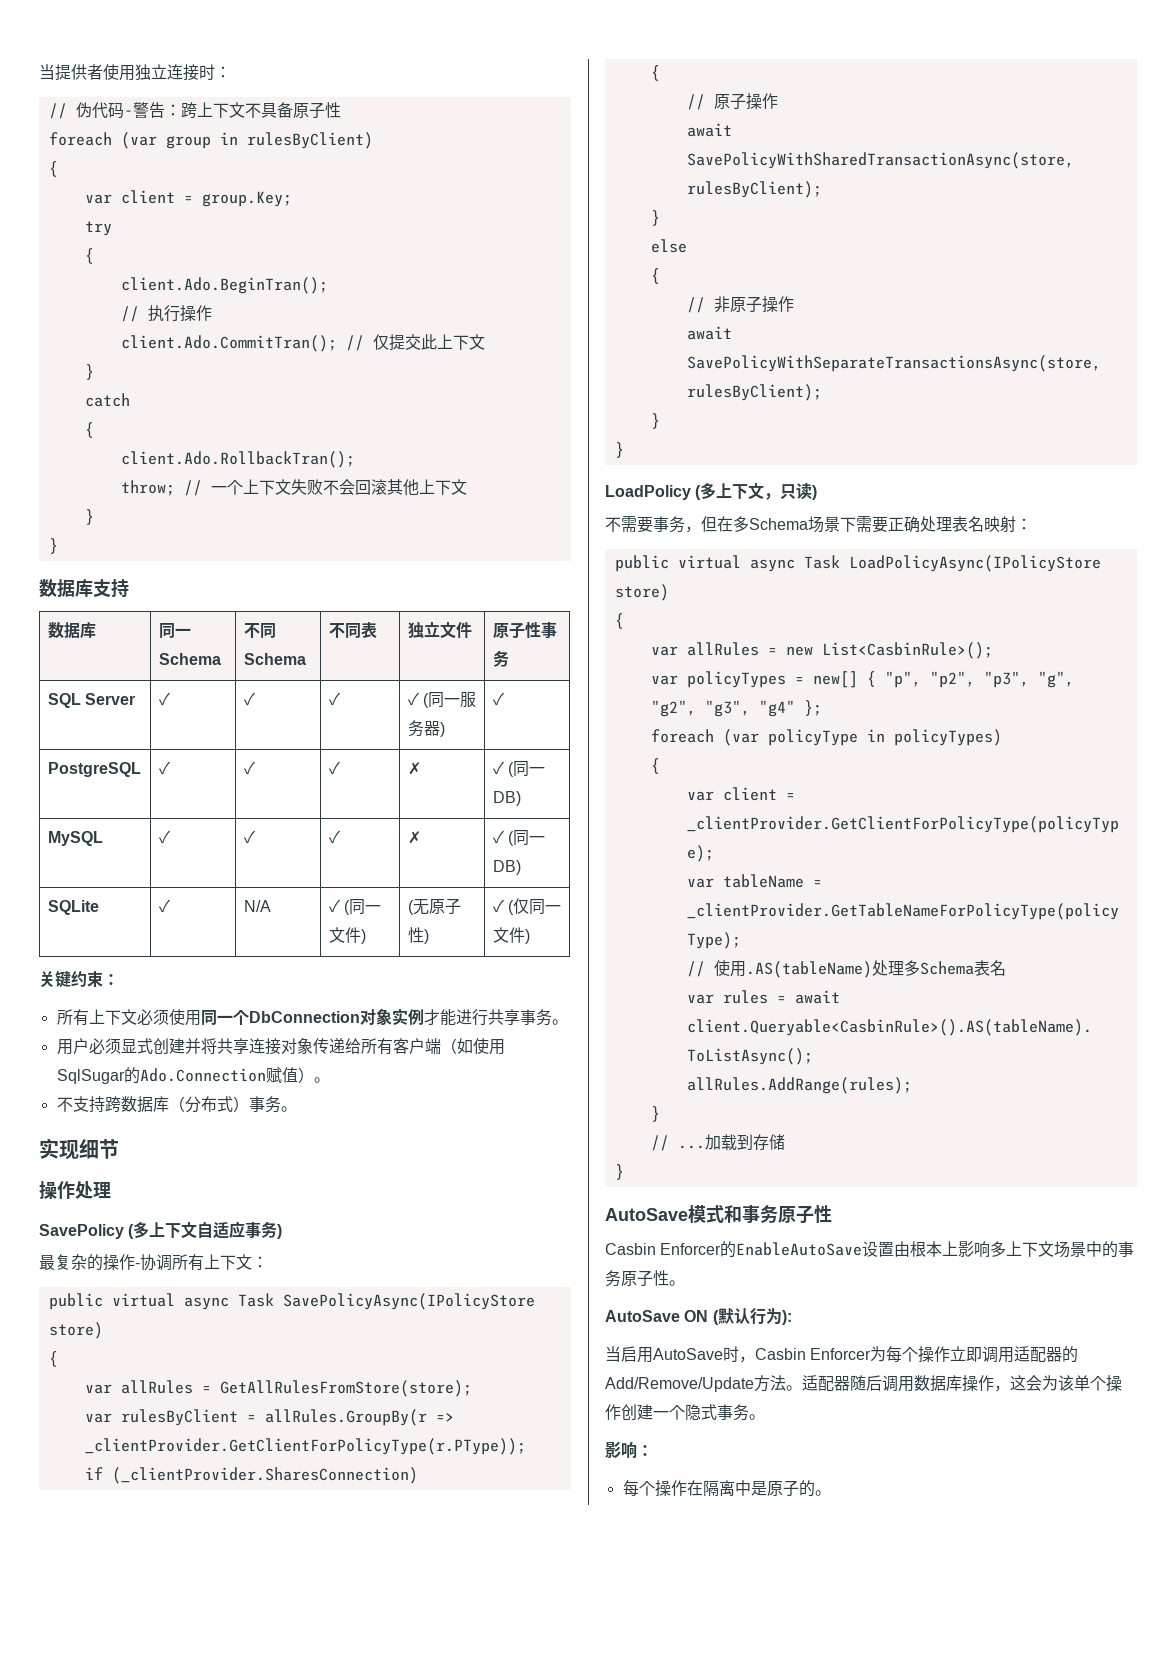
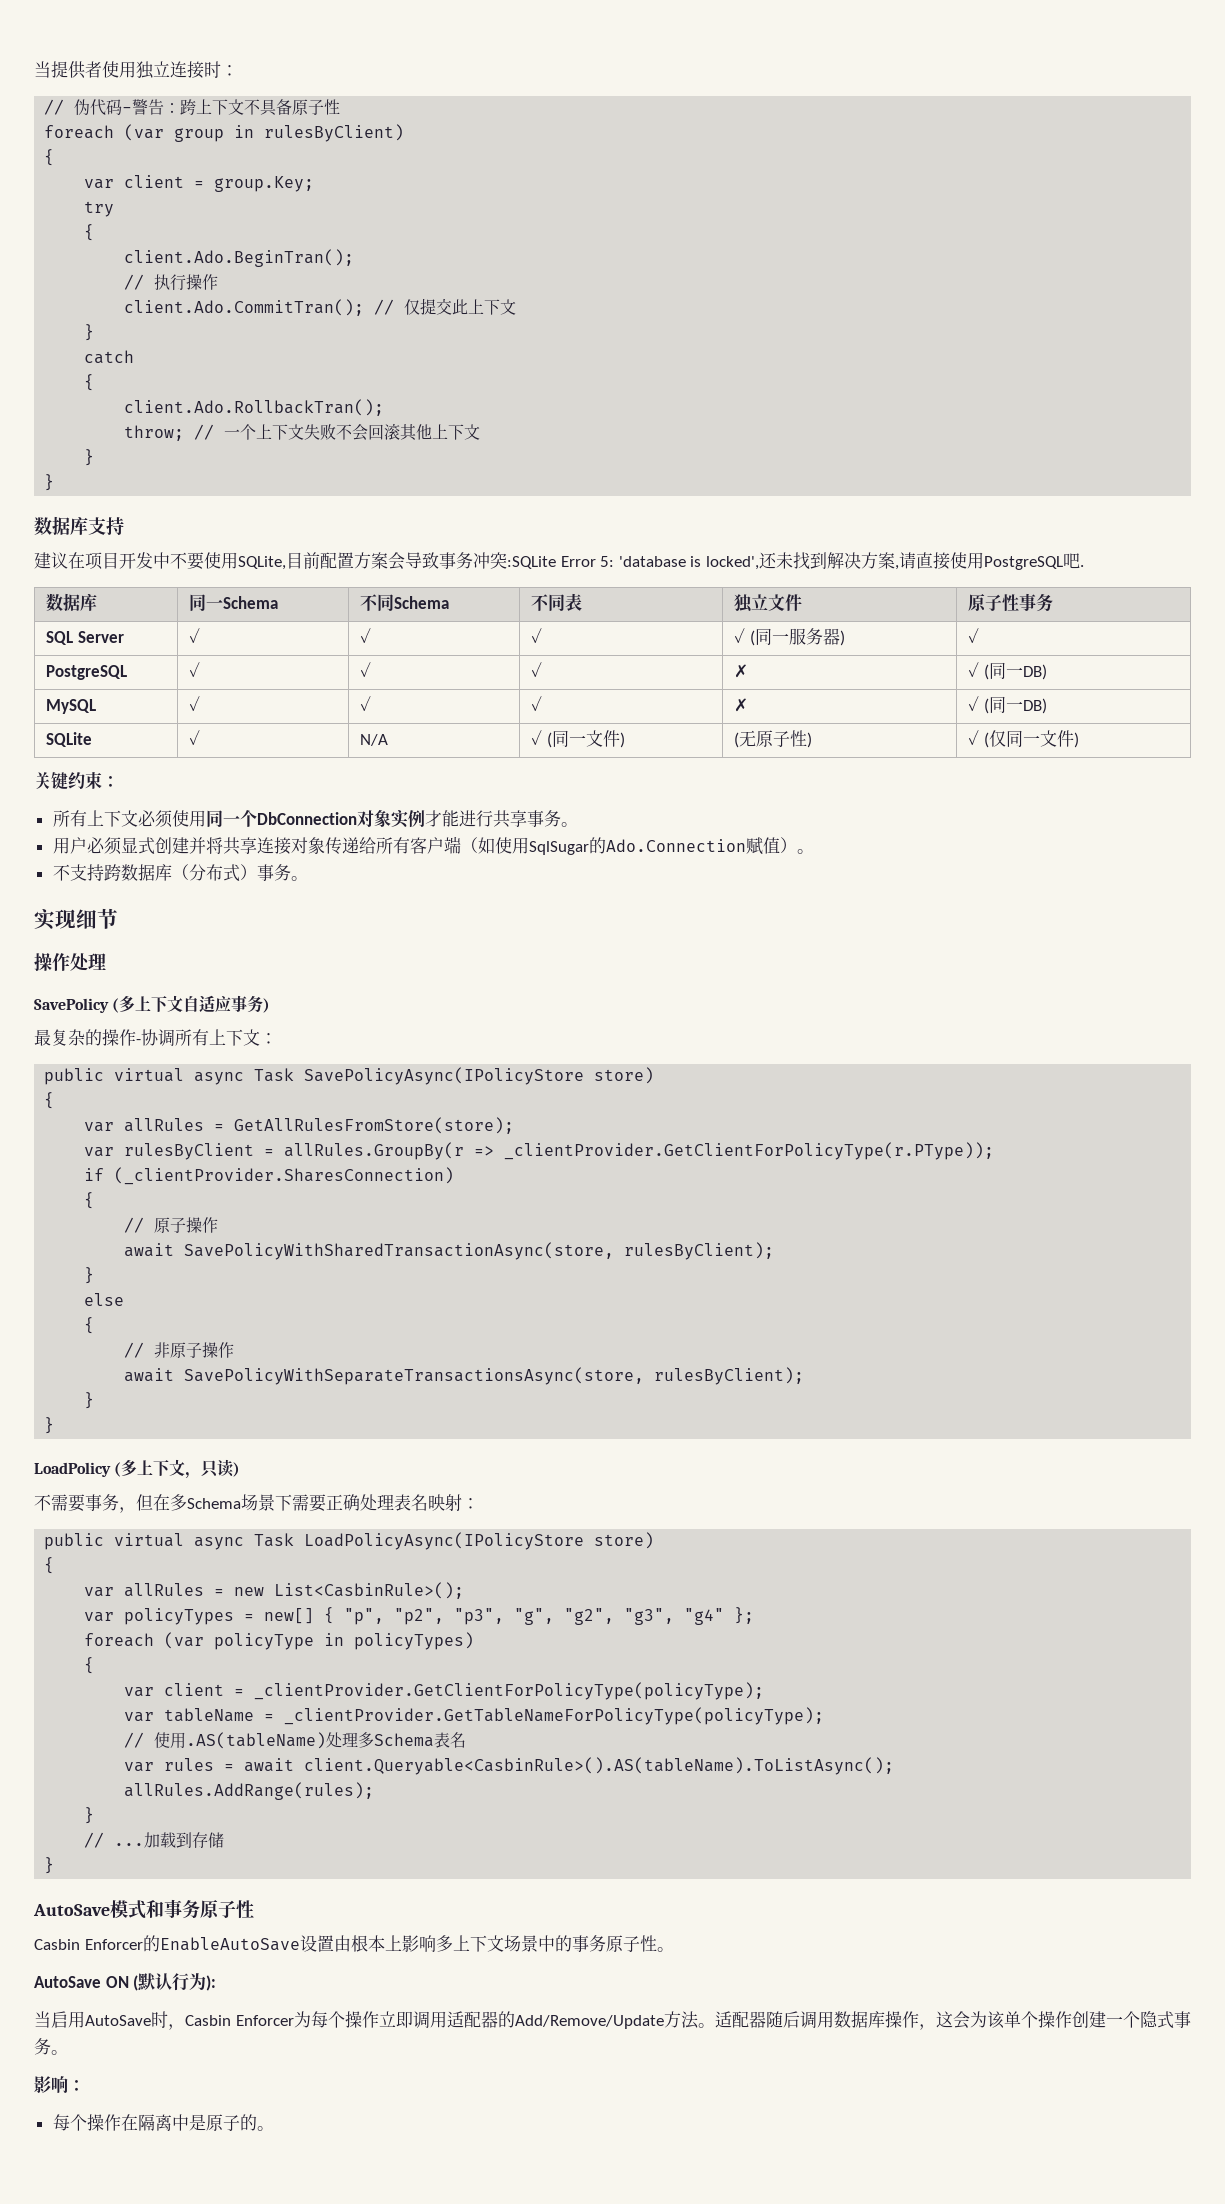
(129, 588) none -> [34,552,1084,570] // 建议在项目开发中不要使用SQLite,目前配置方案会导致事务冲突:SQLite Error 5: 'database is locked',还未找到解决方案,请直接使用PostgreSQL吧.

